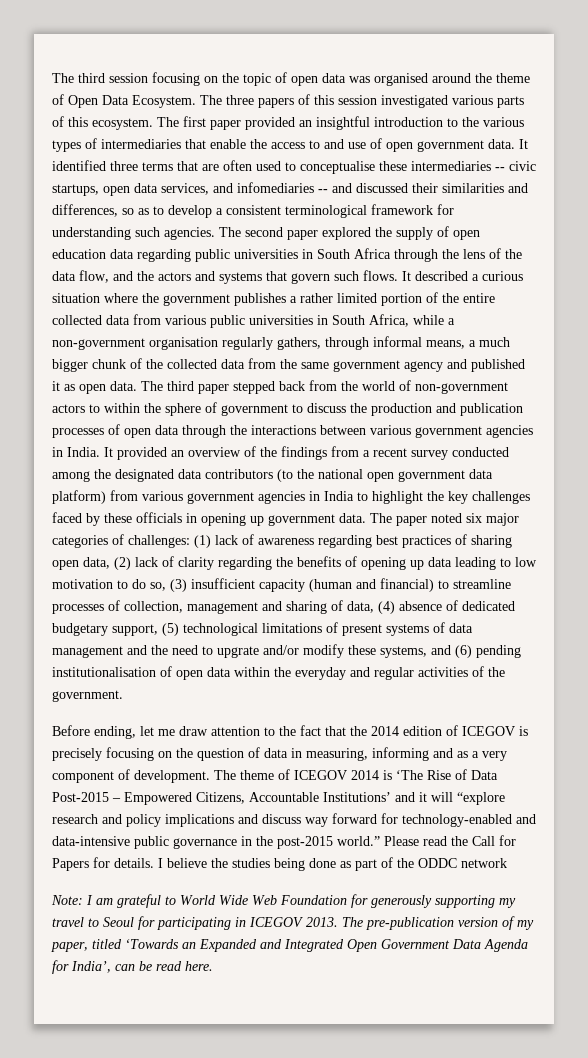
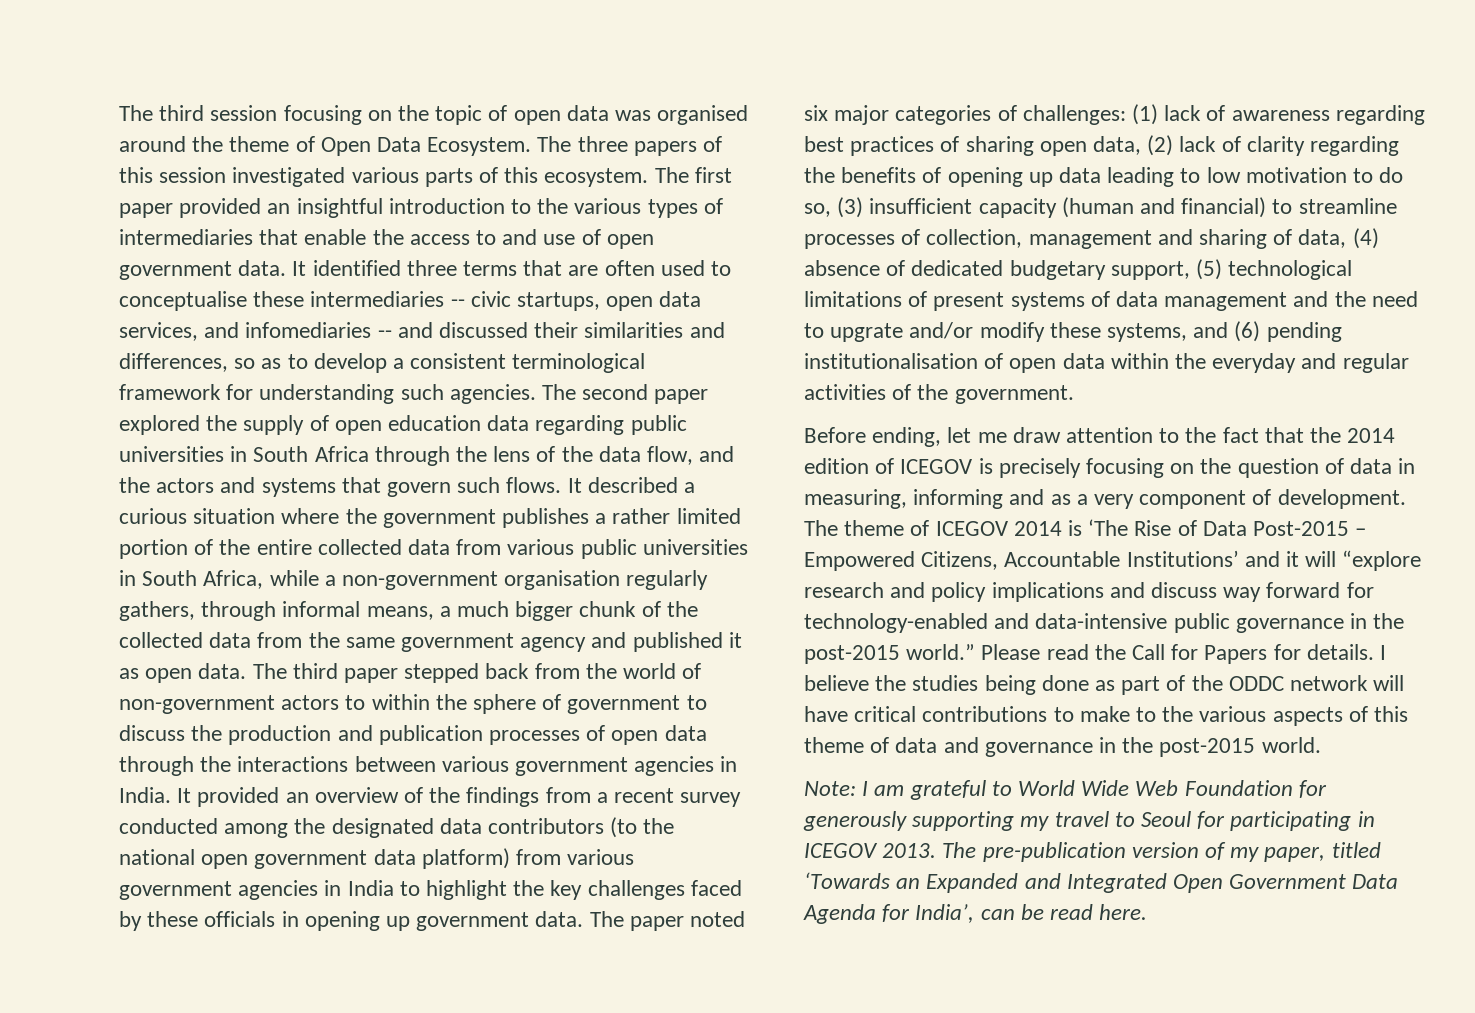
(507, 863) none -> [1373,675,1405,691] [804,706,1409,726] [804,737,1321,757] will have critical contributions to make to the various aspects of this theme of data and governance in the post-2015 world.

